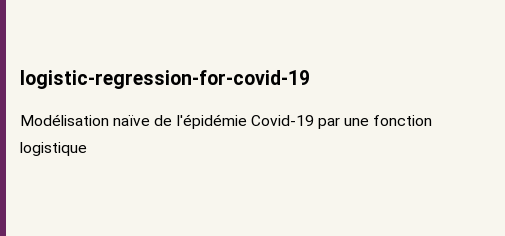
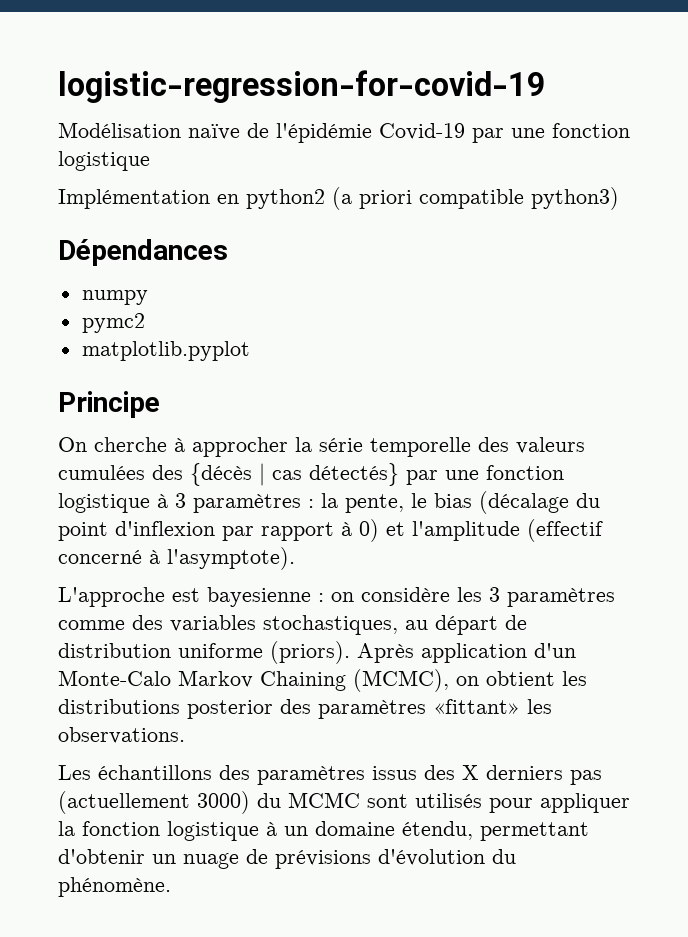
(87, 149) none -> [58,187,619,210] [58,239,228,266] [81,290,148,305] [81,313,145,333] [81,341,250,361] [58,391,160,418] [58,437,585,457] [58,463,564,486] [58,491,600,514] [58,519,603,542] [58,547,295,570] [58,587,615,607] [58,615,527,635] [58,641,576,664] [58,669,587,692] [58,699,552,719] [58,727,185,744] [58,765,602,785] [58,791,630,814] [58,821,589,841] [58,849,516,869] [58,877,171,897] // Implémentation en python2 (a priori compatible python3) // Dépendances // numpy // pymc2 // matplotlib.pyplot // Principe // On cherche à approcher la série temporelle des valeurs cumulées des {décès | cas détectés} par une fonction logistique à 3 paramètres : la pente, le bias (décalage du point d'inflexion par rapport à 0) et l'amplitude (effectif concerné à l'asymptote). // L'approche est bayesienne : on considère les 3 paramètres comme des variables stochastiques, au départ de distribution uniforme (priors). Après application d'un Monte-Calo Markov Chaining (MCMC), on obtient les distributions posterior des paramètres «fittant» les observations. // Les échantillons des paramètres issus des X derniers pas (actuellement 3000) du MCMC sont utilisés pour appliquer la fonction logistique à un domaine étendu, permettant d'obtenir un nuage de prévisions d'évolution du phénomène.

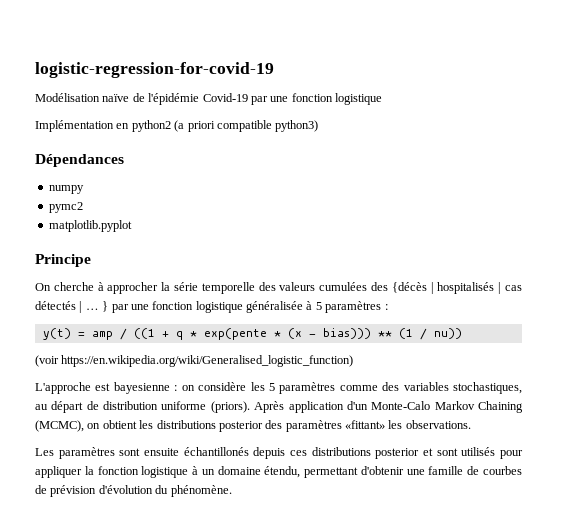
[272,463,564,486] [58,493,186,513] cas détectés} par une fonction logistique à 3 -> [437,282,523,294] [35,301,322,313] hospitalisés | cas détectés | … } par une fonction logistique généralisée à 5
[321,491,600,514] [58,519,603,542] [58,547,295,570] la pente, le bias (décalage du point d'inflexion par rapport à 0) et l'amplitude (effectif concerné à l'asymptote). -> [42,328,462,340] [35,355,354,367] // y(t) = amp / ((1 + q * exp(pente * (x - bias))) ** (1 / nu)) // (voir https://en.wikipedia.org/wiki/Generalised_logistic_function)
[489,587,500,602] 3 -> [268,383,275,391] 5
[98,765,602,785] [58,791,360,814] échantillons des paramètres issus des X derniers pas (actuellement 3000) du MCMC -> [58,447,434,459] paramètres sont ensuite échantillonés depuis ces distributions posterior et
[152,849,371,869] un nuage de prévisions -> [406,466,522,475] [35,485,97,497] une famille de courbes de prévision

